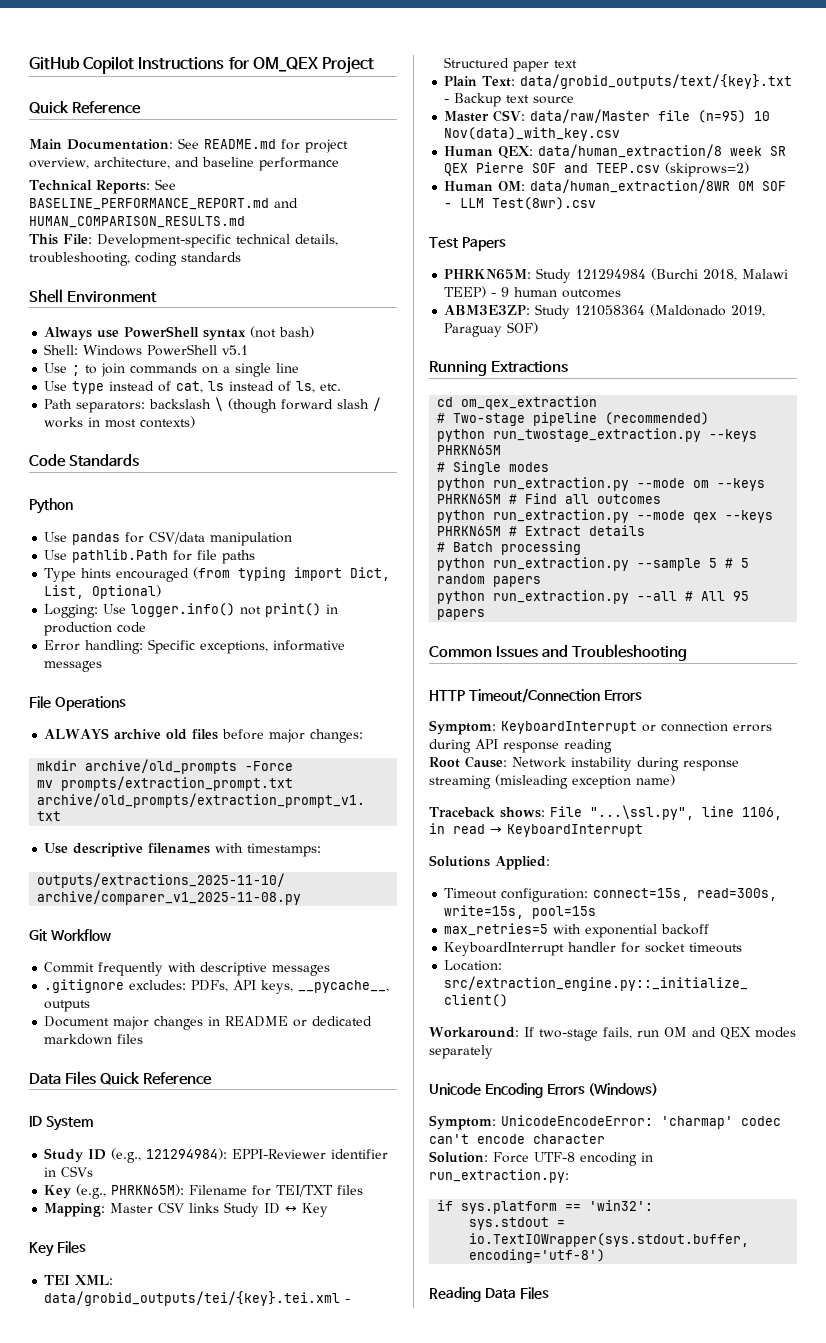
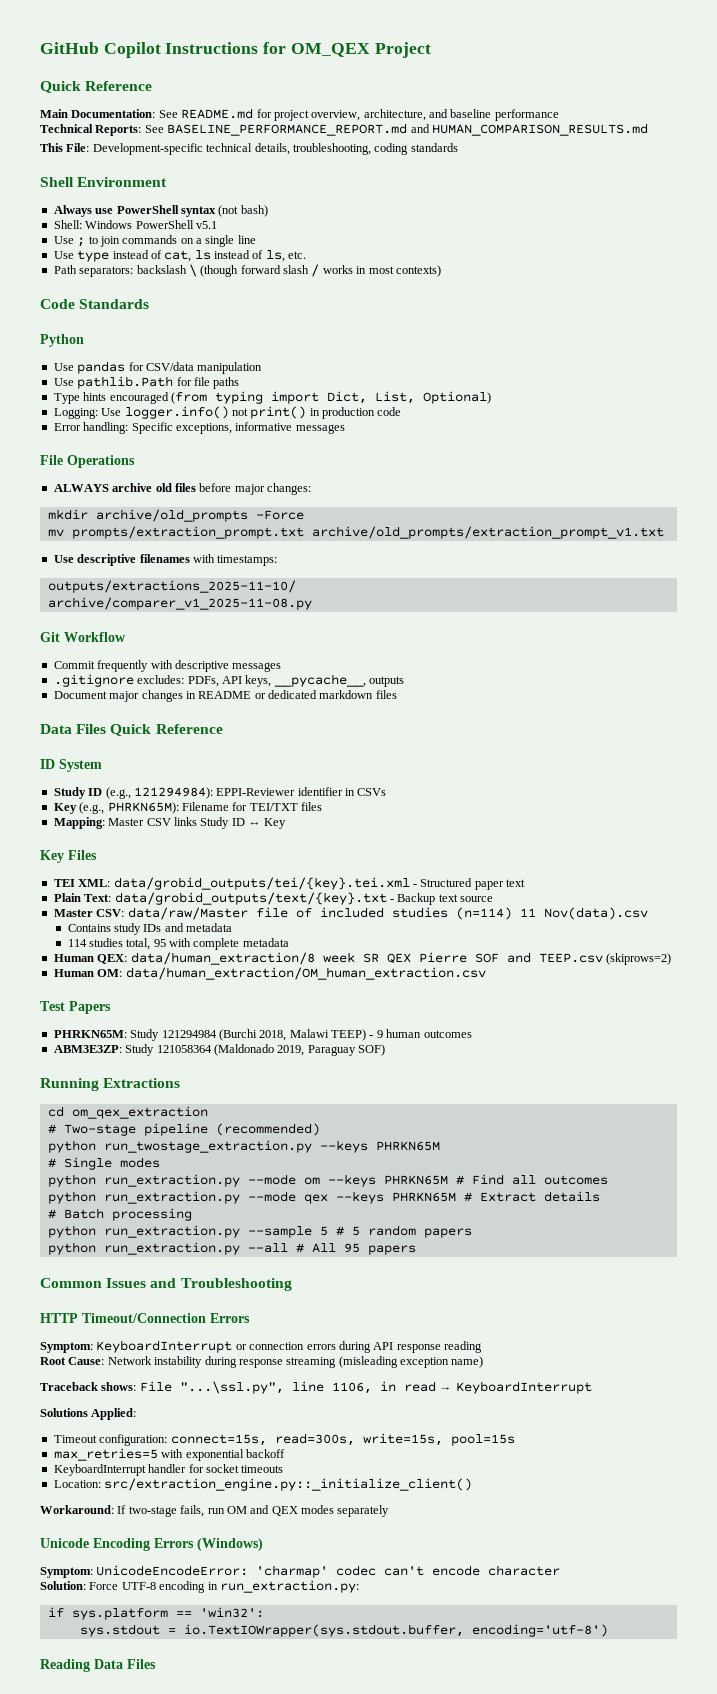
[698,110,771,123] [444,127,621,141] (n=95) 10 Nov(data)_with_key.csv -> [295,907,648,920] [67,923,233,935] [67,938,289,950] of included studies (n=114) 11 Nov(data).csv // Contains study IDs and metadata // 114 studies total, 95 with complete metadata
[530,179,787,193] [444,197,597,210] data/human_extraction/8WR OM SOF - LLM Test(8wr).csv -> [125,967,486,980] data/human_extraction/OM_human_extraction.csv

